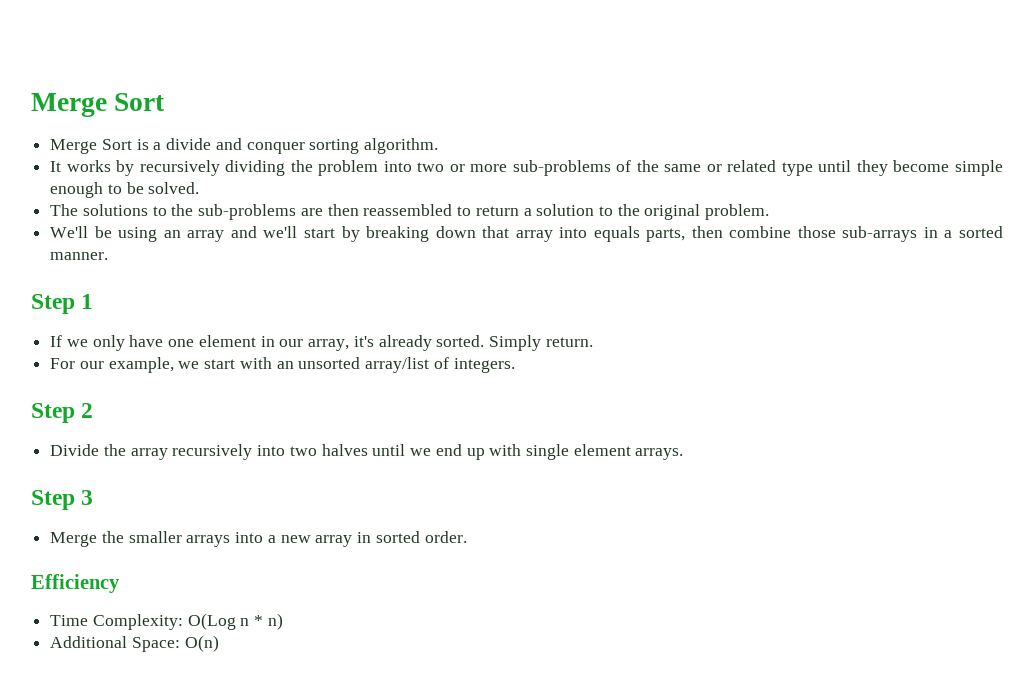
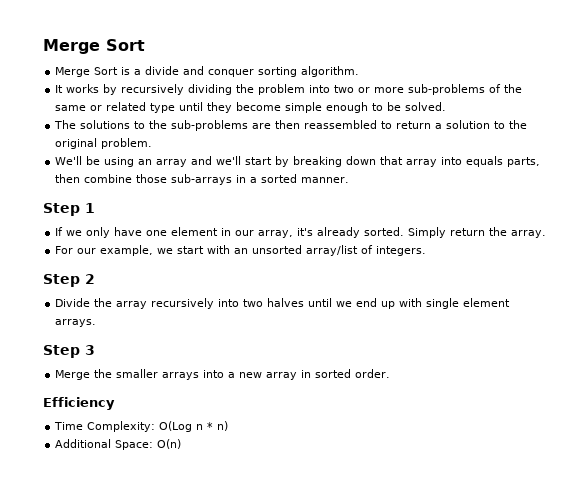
[545,337,593,347] return. -> [450,227,547,238] return the array.

